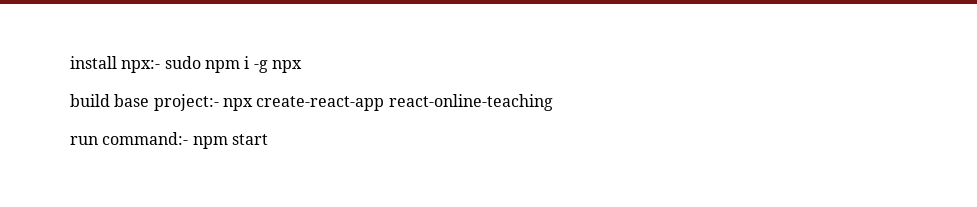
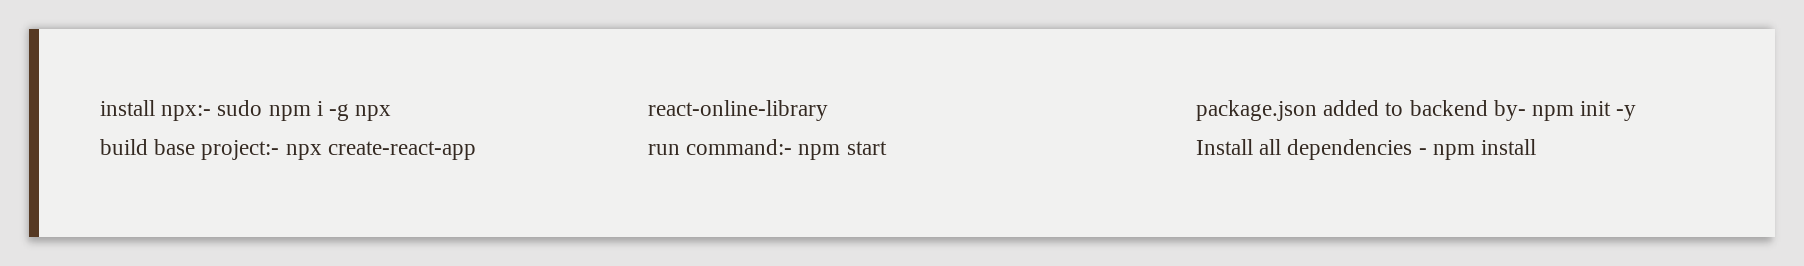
[388,94,553,111] react-online-teaching -> [648,100,828,121] react-online-library
(268, 139) none -> [1196,100,1637,121] [1196,139,1537,160] // package.json added to backend by- npm init -y // Install all dependencies - npm install

